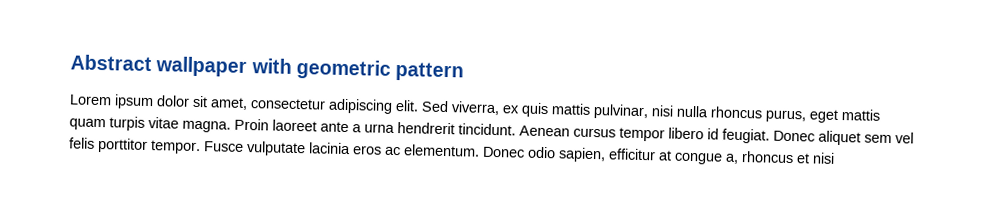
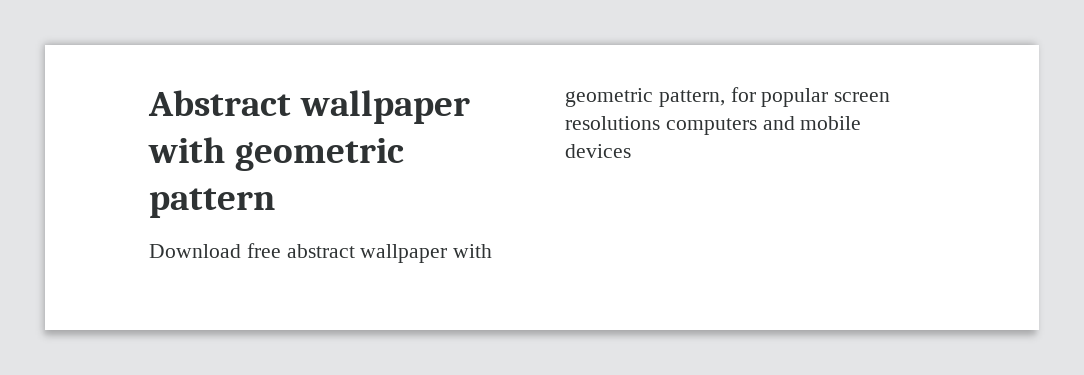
[69,94,880,123] [69,116,914,146] [69,137,835,165] Lorem ipsum dolor sit amet, consectetur adipiscing elit. Sed viverra, ex quis mattis pulvinar, nisi nulla rhoncus purus, eget mattis quam turpis vitae magna. Proin laoreet ante a urna hendrerit tincidunt. Aenean cursus tempor libero id feugiat. Donec aliquet sem vel felis porttitor tempor. Fusce vulputate lacinia eros ac elementum. Donec odio sapien, efficitur at congue a, rhoncus et nisi -> [149,243,493,263] [565,87,891,107] [565,116,862,135] [565,144,631,158] Download free abstract wallpaper with geometric pattern, for popular screen resolutions computers and mobile devices

